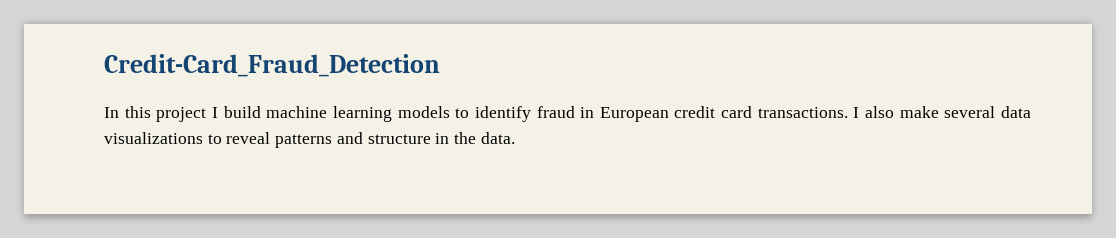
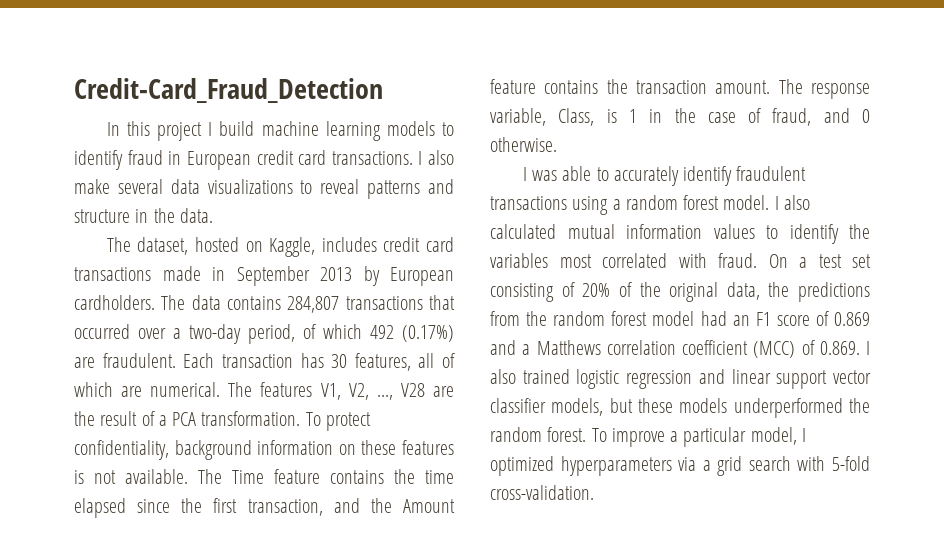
(515, 138) none -> [106,237,454,257] [74,266,454,286] [74,295,455,313] [74,324,454,344] [74,353,455,371] [74,382,454,400] [74,411,371,431] [74,440,454,460] [74,469,454,484] [74,498,456,518] [490,79,870,99] [490,108,870,126] [490,137,557,152] [522,166,807,186] [490,195,810,215] [490,224,870,244] [490,253,871,268] [490,282,870,302] [490,311,871,326] [490,340,870,358] [490,369,871,389] [490,398,870,418] [490,427,806,447] [490,456,870,476] [490,485,594,500] // The dataset, hosted on Kaggle, includes credit card transactions made in September 2013 by European cardholders. The data contains 284,807 transactions that occurred over a two-day period, of which 492 (0.17%) are fraudulent. Each transaction has 30 features, all of which are numerical. The features V1, V2, ..., V28 are the result of a PCA transformation. To protect confidentiality, background information on these features is not available. The Time feature contains the time elapsed since the first transaction, and the Amount feature contains the transaction amount. The response variable, Class, is 1 in the case of fraud, and 0 otherwise. // I was able to accurately identify fraudulent transactions using a random forest model. I also calculated mutual information values to identify the variables most correlated with fraud. On a test set consisting of 20% of the original data, the predictions from the random forest model had an F1 score of 0.869 and a Matthews correlation coefficient (MCC) of 0.869. I also trained logistic regression and linear support vector classifier models, but these models underperformed the random forest. To improve a particular model, I optimized hyperparameters via a grid search with 5-fold cross-validation.

